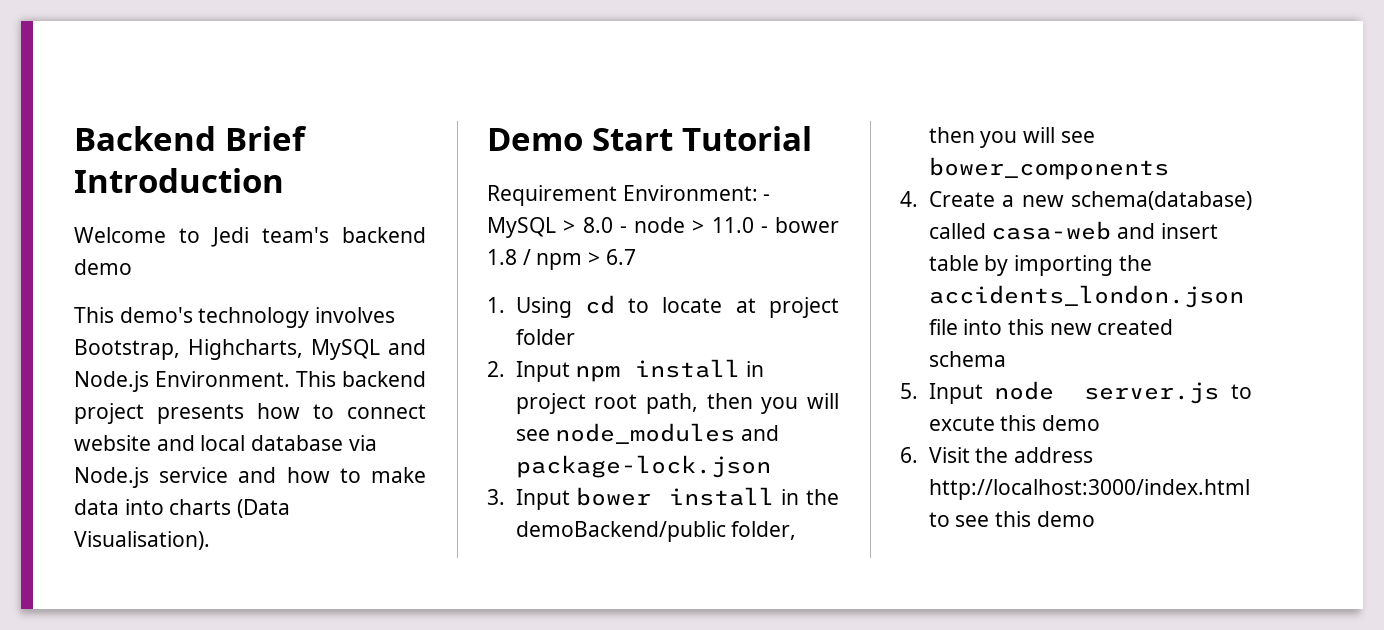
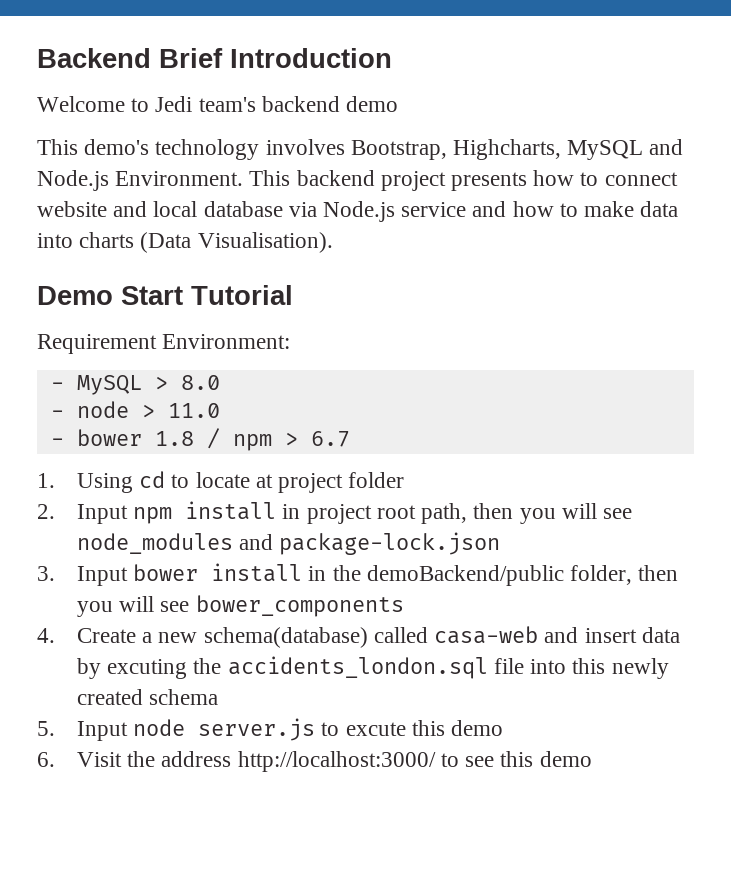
(758, 193) none -> (291, 341) //
(613, 225) none -> (220, 382) //
(754, 225) none -> (220, 410) //
[928,255,1152,276] [928,285,1244,308] table by importing the accidents_london.json -> [641,627,680,643] [77,656,488,679] data by excuting the accidents_london.sql
[1049,323,1092,335] new -> [611,658,669,679] newly
[928,479,1250,500] http://localhost:3000/index.html -> [237,751,436,772] http://localhost:3000/

